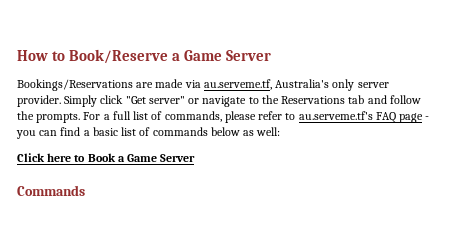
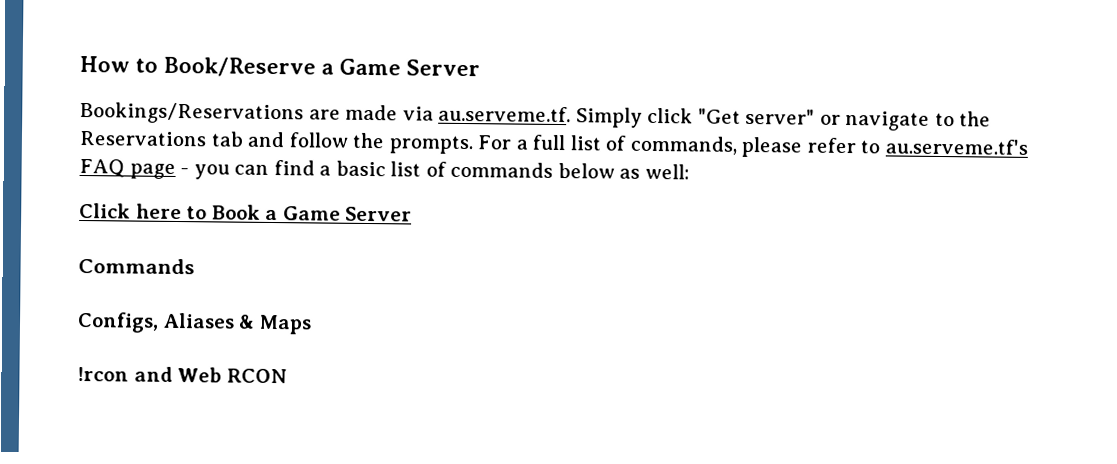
[203,79,389,91] [17,95,61,107] au.serveme.tf, Australia's only server provider. -> [438,105,572,123] au.serveme.tf.
(85, 190) none -> [77,311,312,335] [77,366,287,384] // Configs, Aliases & Maps // !rcon and Web RCON

